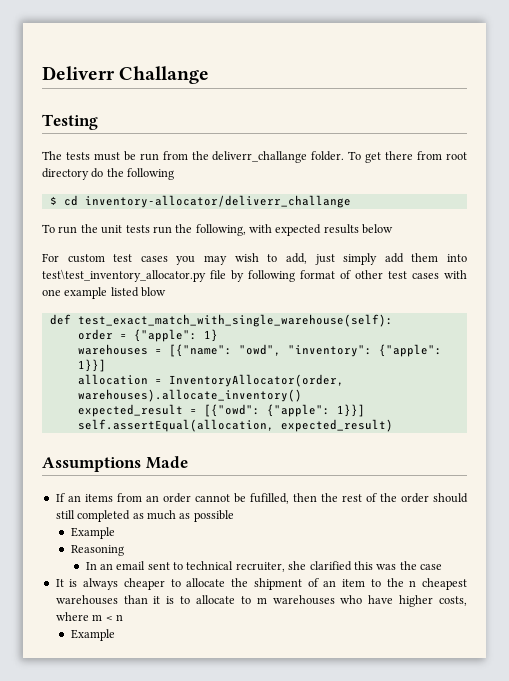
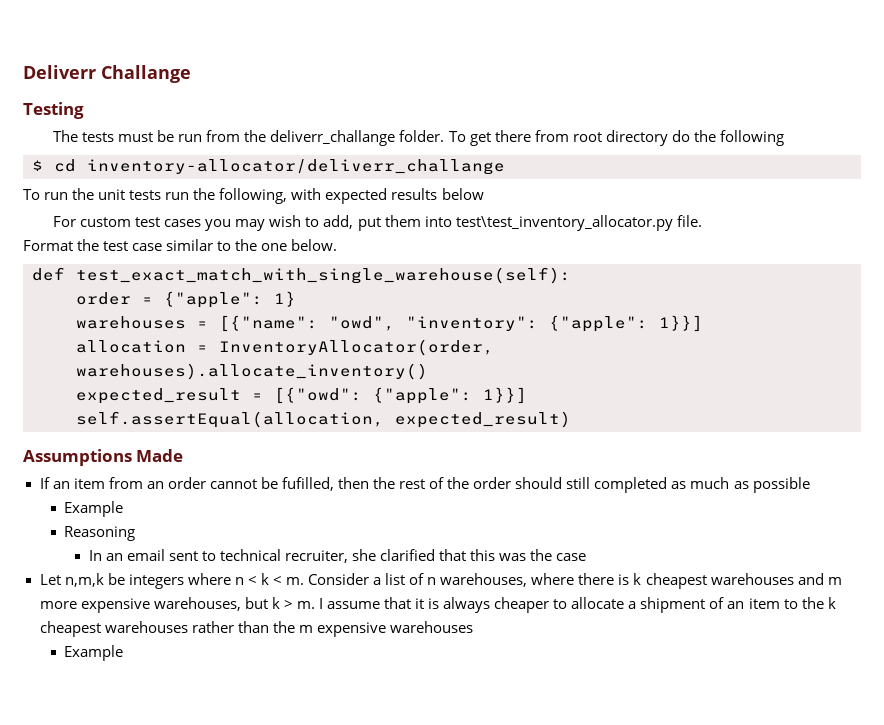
[314,253,468,265] [42,269,467,282] [42,287,167,299] just simply add them into test\test_inventory_allocator.py file by following format of other test cases with one example listed blow -> [357,215,702,231] [23,239,338,251] put them into test\test_inventory_allocator.py file. // Format the test case similar to the one below.
[84,494,113,502] items -> [73,478,105,489] item
(352, 566) none -> [439,549,467,561] that
[55,579,64,587] It -> [39,573,842,589] [39,597,425,613] Let n,m,k be integers where n < k < m. Consider a list of n warehouses, where there is k cheapest warehouses and m more expensive warehouses, but k > m. I assume that it
[231,578,249,587] the -> [628,601,637,609] a
[409,578,467,590] [55,595,467,607] [55,612,123,621] n cheapest warehouses than it is to allocate to m warehouses who have higher costs, where m < n -> [827,597,836,609] [39,621,473,637] k cheapest warehouses rather than the m expensive warehouses

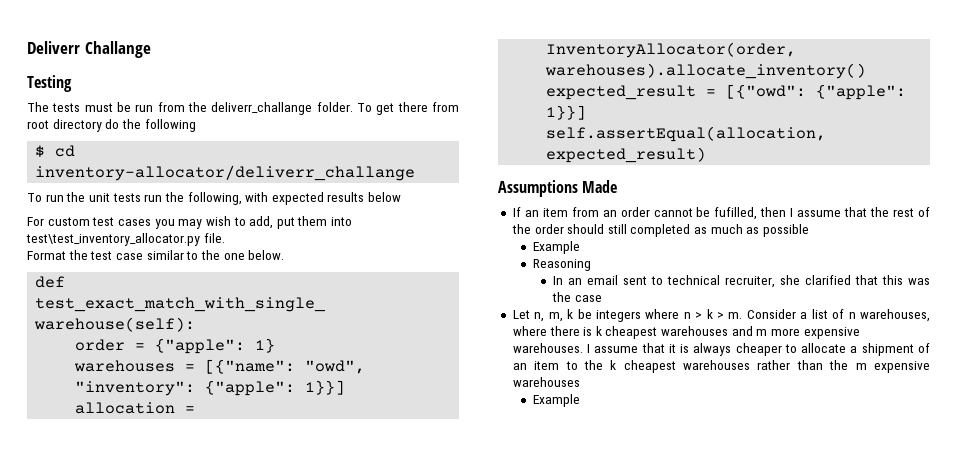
(369, 483) none -> [790,207,868,217] I assume that
[64,573,104,587] n,m,k -> [534,309,574,322] n, m, k
[247,573,282,585] < k < -> [695,309,725,319] > k >
[153,597,315,611] warehouses, but k > m. -> [512,343,583,353] warehouses.

